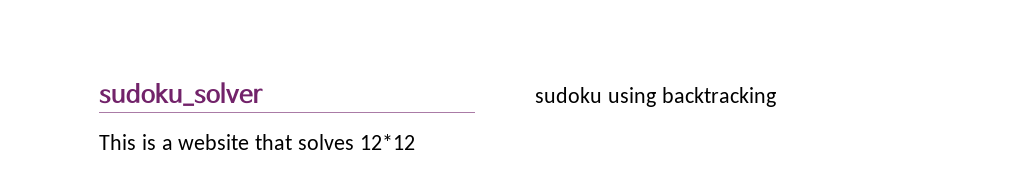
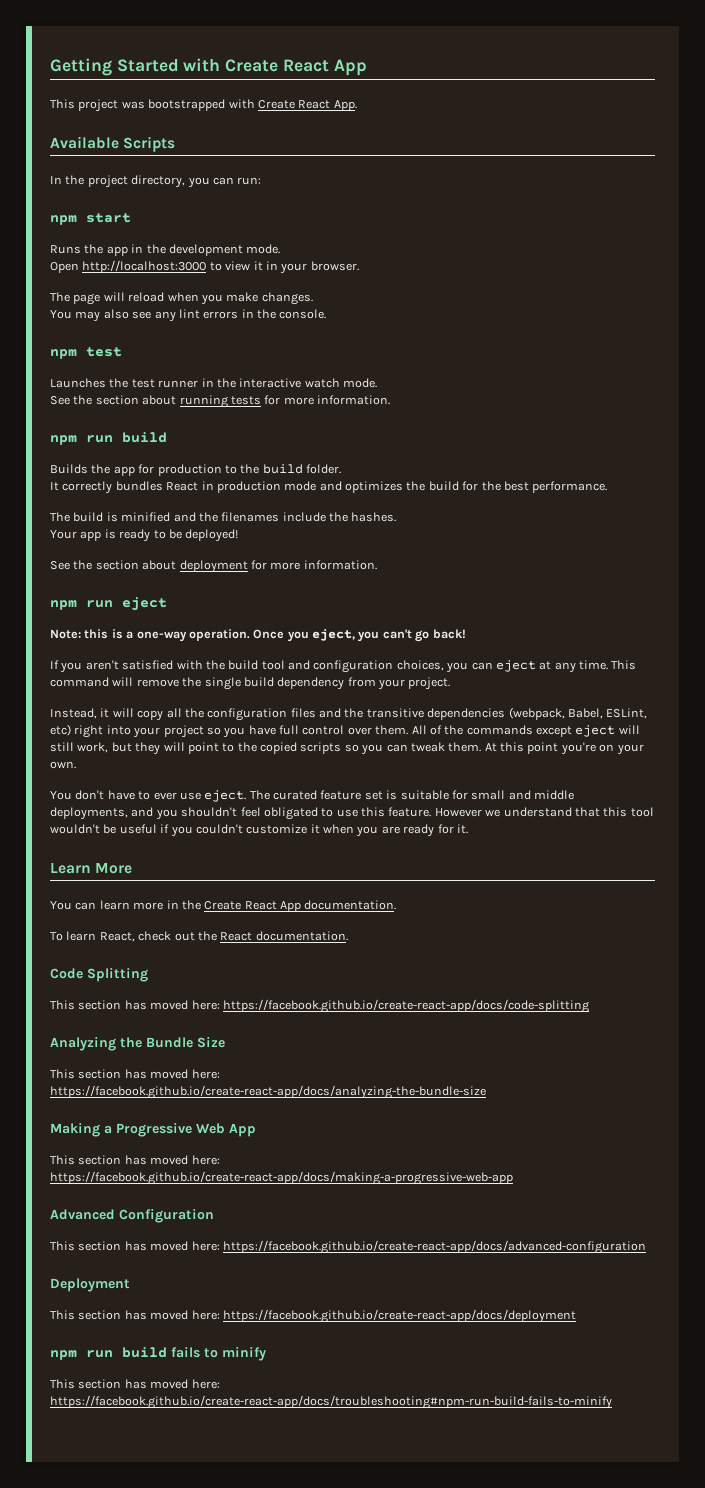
[99,82,263,106] [99,134,415,150] [535,87,776,107] sudoku_solver // This is a website that solves 12*12 sudoku using backtracking -> [50,58,367,76] [50,99,357,112] [50,136,176,152] [50,175,262,188] [50,213,131,225] [50,244,281,256] [50,260,359,274] [50,292,313,305] [50,309,327,322] [50,347,122,359] [50,378,377,388] [50,395,390,408] [50,432,167,445] [50,464,341,476] [50,481,608,494] [50,512,397,522] [50,529,239,542] [50,560,377,573] [50,597,167,611] [50,629,466,642] [50,660,637,673] [50,677,451,690] [50,707,648,721] [50,724,640,738] [50,742,644,755] [50,761,76,769] [50,790,574,802] [50,807,654,820] [50,824,468,837] [50,862,133,874] [50,900,397,912] [50,931,348,942] [50,968,148,982] [50,999,589,1013] [50,1037,225,1051] [50,1069,220,1079] [50,1085,486,1099] [50,1123,256,1137] [50,1155,220,1165] [50,1171,513,1185] [50,1209,214,1223] [50,1240,646,1254] [50,1278,130,1292] [50,1309,576,1323] [50,1347,266,1361] [50,1379,220,1389] [50,1395,612,1409] Getting Started with Create React App // This project was bootstrapped with Create React App. // Available Scripts // In the project directory, you can run: // npm start // Runs the app in the development mode. // Open http://localhost:3000 to view it in your browser. // The page will reload when you make changes. // You may also see any lint errors in the console. // npm test // Launches the test runner in the interactive watch mode. // See the section about running tests for more information. // npm run build // Builds the app for production to the build folder. // It correctly bundles React in production mode and optimizes the build for the best performance. // The build is minified and the filenames include the hashes. // Your app is ready to be deployed! // See the section about deployment for more information. // npm run eject // Note: this is a one-way operation. Once you eject, you can't go back! // If you aren't satisfied with the build tool and configuration choices, you can eject at any time. This command will remove the single build dependency from your project. // Instead, it will copy all the configuration files and the transitive dependencies (webpack, Babel, ESLint, etc) right into your project so you have full control over them. All of the commands except eject will still work, but they will point to the copied scripts so you can tweak them. At this point you're on your own. // You don't have to ever use eject. The curated feature set is suitable for small and middle deployments, and you shouldn't feel obligated to use this feature. However we understand that this tool wouldn't be useful if you couldn't customize it when you are ready for it. // Learn More // You can learn more in the Create React App documentation. // To learn React, check out the React documentation. // Code Splitting // This section has moved here: https://facebook.github.io/create-react-app/docs/code-splitting // Analyzing the Bundle Size // This section has moved here: https://facebook.github.io/create-react-app/docs/analyzing-the-bundle-size // Making a Progressive Web App // This section has moved here: https://facebook.github.io/create-react-app/docs/making-a-progressive-web-app // Advanced Configuration // This section has moved here: https://facebook.github.io/create-react-app/docs/advanced-configuration // Deployment // This section has moved here: https://facebook.github.io/create-react-app/docs/deployment // npm run build fails to minify // This section has moved here: https://facebook.github.io/create-react-app/docs/troubleshooting#npm-run-build-fails-to-minify

